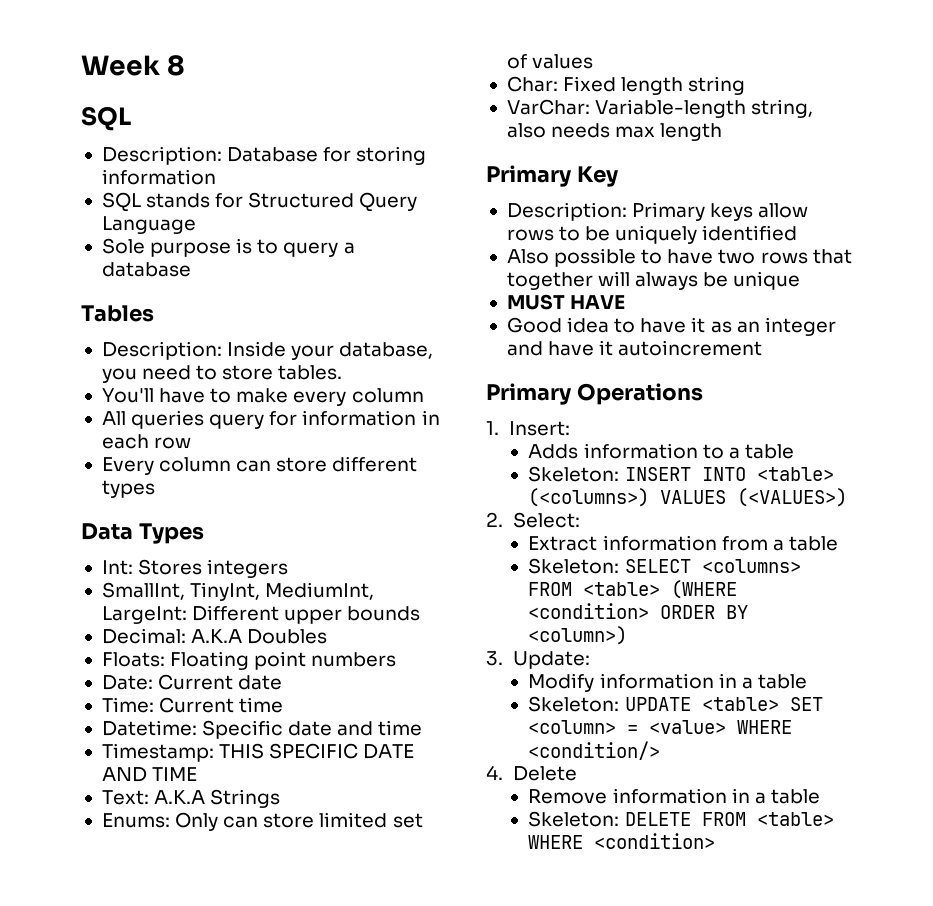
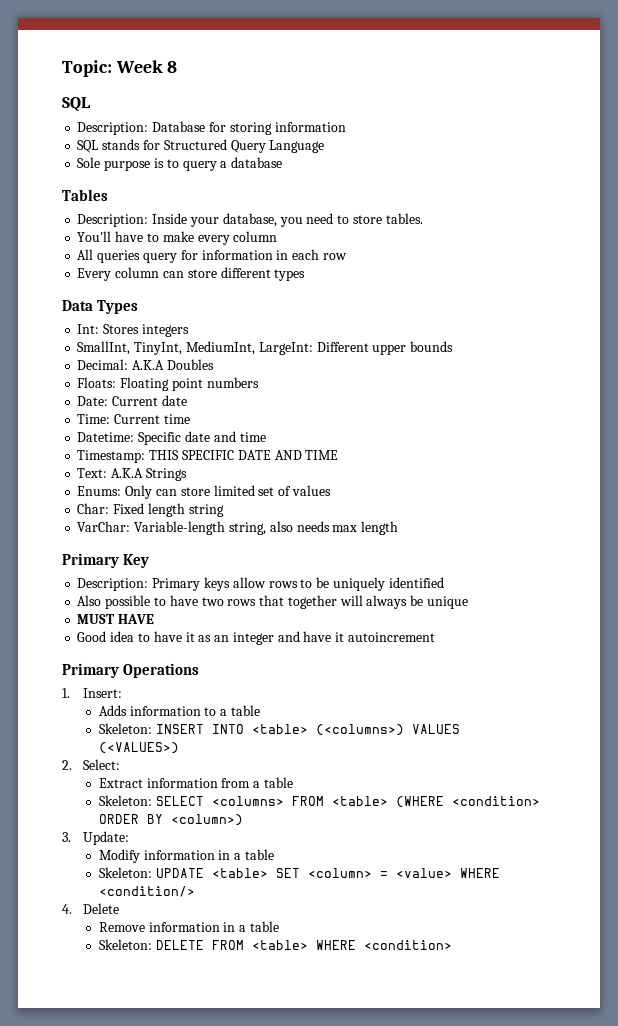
(81, 65) none -> [62,60,112,77] Topic:

